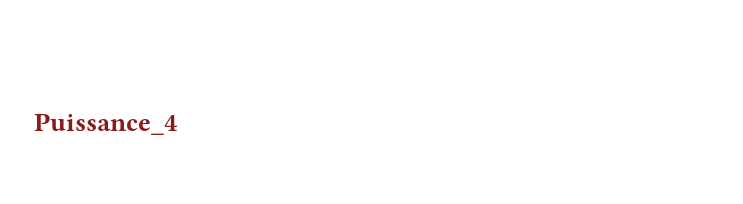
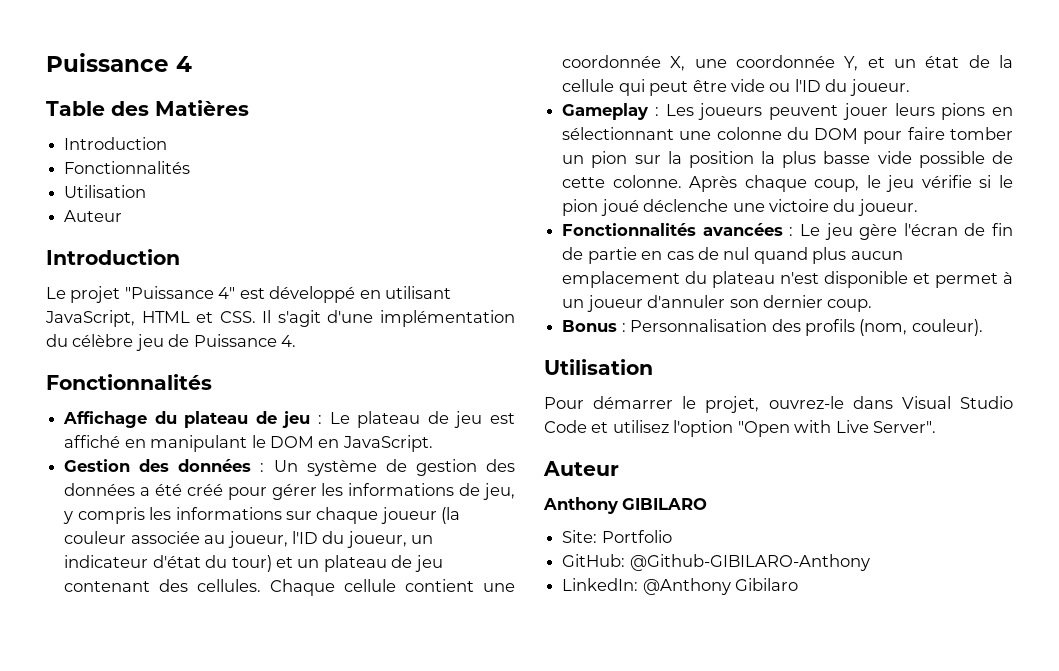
[34,113,178,135] Puissance_4 -> [46,53,192,72] [46,100,249,116] [64,137,168,150] [64,161,191,174] [64,185,147,198] [64,210,123,222] [46,249,180,265] [46,286,452,303] [45,310,515,327] [46,334,297,351] [46,374,212,390] [63,411,515,428] [64,435,433,452] [64,459,515,476] [64,483,515,500] [63,507,461,524] [64,531,434,548] [64,555,443,572] [64,579,515,596] [562,55,1013,71] [562,79,910,96] [562,103,1013,120] [562,127,1013,144] [562,151,1013,168] [562,175,1013,192] [562,199,918,216] [562,223,1013,240] [562,247,903,264] [562,271,1014,288] [562,295,873,312] [562,319,983,336] [544,359,653,375] [544,396,1013,413] [544,420,937,437] [543,461,619,476] [543,497,708,514] [562,530,672,543] [562,554,870,571] [562,578,799,595] Puissance 4 // Table des Matières // Introduction // Fonctionnalités // Utilisation // Auteur // Introduction // Le projet "Puissance 4" est développé en utilisant JavaScript, HTML et CSS. Il s'agit d'une implémentation du célèbre jeu de Puissance 4. // Fonctionnalités // Affichage du plateau de jeu : Le plateau de jeu est affiché en manipulant le DOM en JavaScript. // Gestion des données : Un système de gestion des données a été créé pour gérer les informations de jeu, y compris les informations sur chaque joueur (la couleur associée au joueur, l'ID du joueur, un indicateur d'état du tour) et un plateau de jeu contenant des cellules. Chaque cellule contient une coordonnée X, une coordonnée Y, et un état de la cellule qui peut être vide ou l'ID du joueur. // Gameplay : Les joueurs peuvent jouer leurs pions en sélectionnant une colonne du DOM pour faire tomber un pion sur la position la plus basse vide possible de cette colonne. Après chaque coup, le jeu vérifie si le pion joué déclenche une victoire du joueur. // Fonctionnalités avancées : Le jeu gère l'écran de fin de partie en cas de nul quand plus aucun emplacement du plateau n'est disponible et permet à un joueur d'annuler son dernier coup. // Bonus : Personnalisation des profils (nom, couleur). // Utilisation // Pour démarrer le projet, ouvrez-le dans Visual Studio Code et utilisez l'option "Open with Live Server". // Auteur // Anthony GIBILARO // Site: Portfolio // GitHub: @Github-GIBILARO-Anthony // LinkedIn: @Anthony Gibilaro

